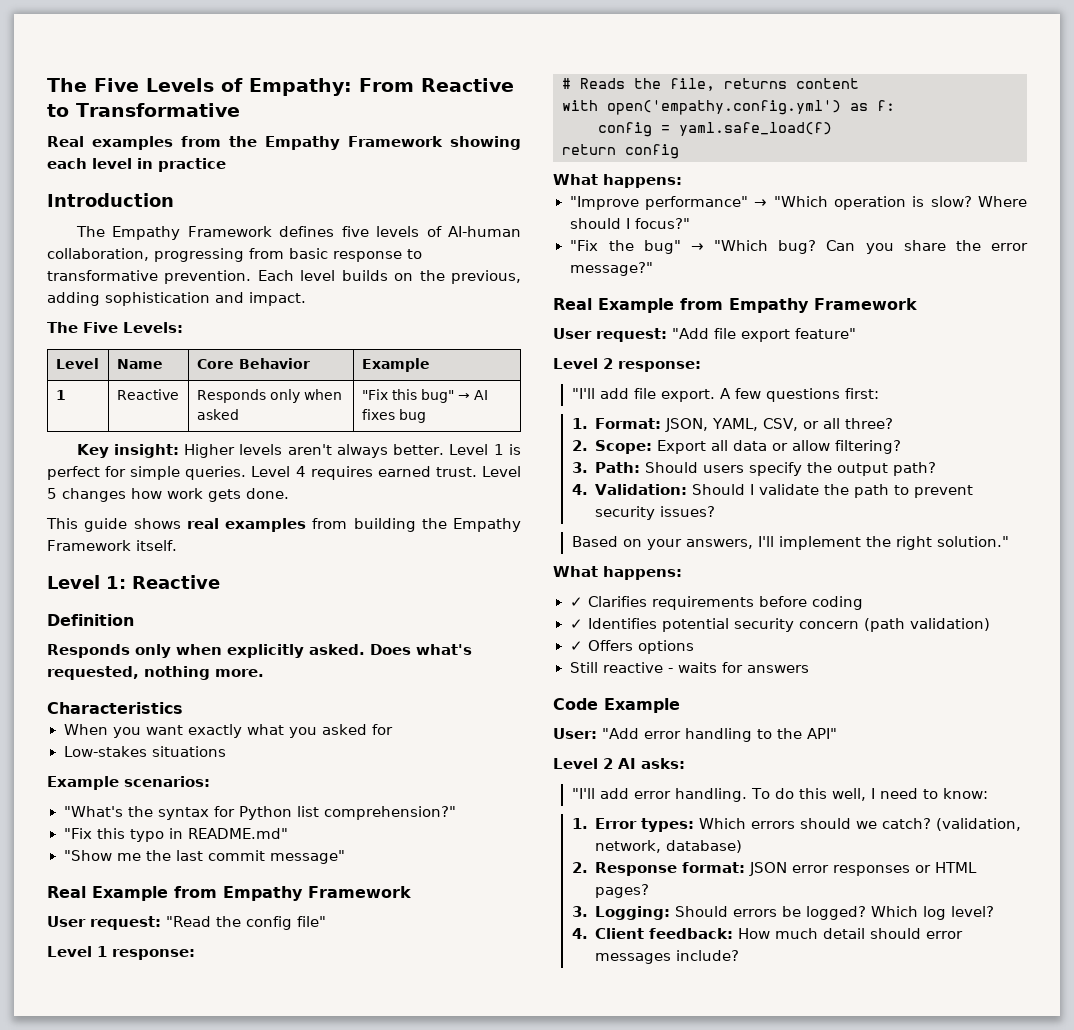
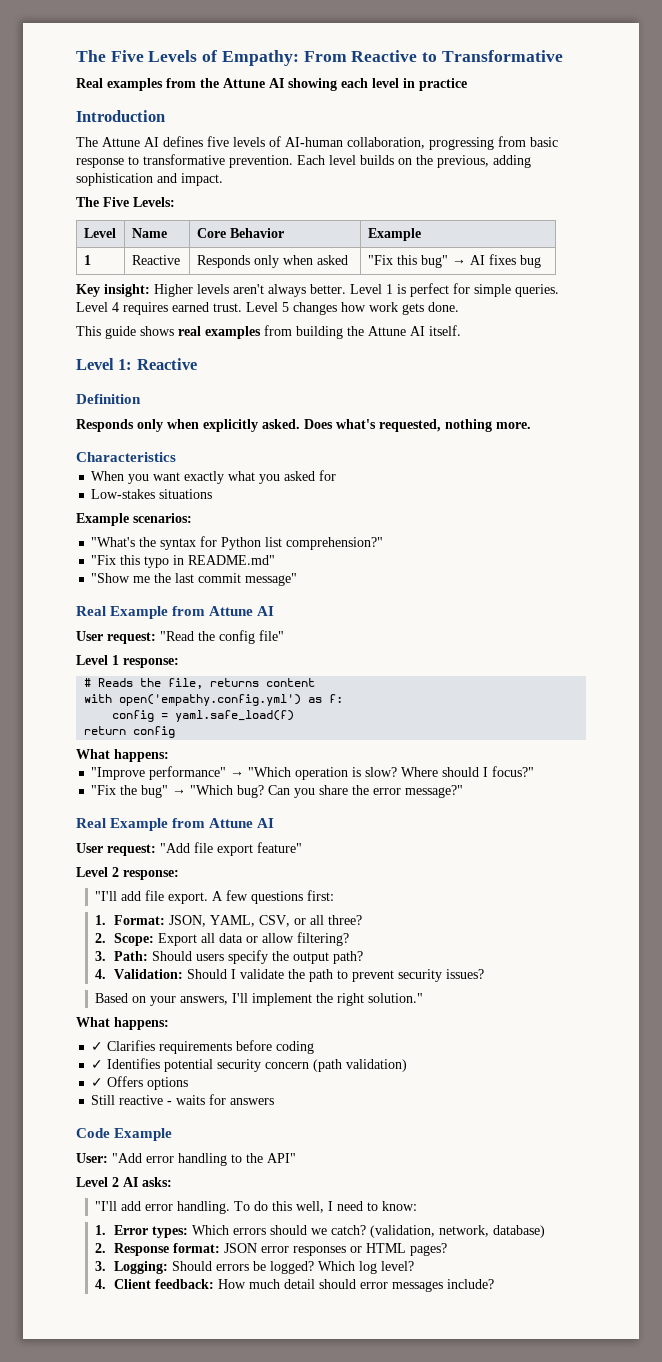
[265,136,444,150] Empathy Framework -> [223,78,284,88] Attune AI
[112,226,272,240] Empathy Framework -> [102,137,159,147] Attune AI
[453,518,521,532] [47,540,131,551] Empathy Framework -> [368,326,425,336] Attune AI
[223,886,411,901] Empathy Framework -> [209,606,275,616] Attune AI
[729,298,917,313] Empathy Framework -> [209,818,275,828] Attune AI

